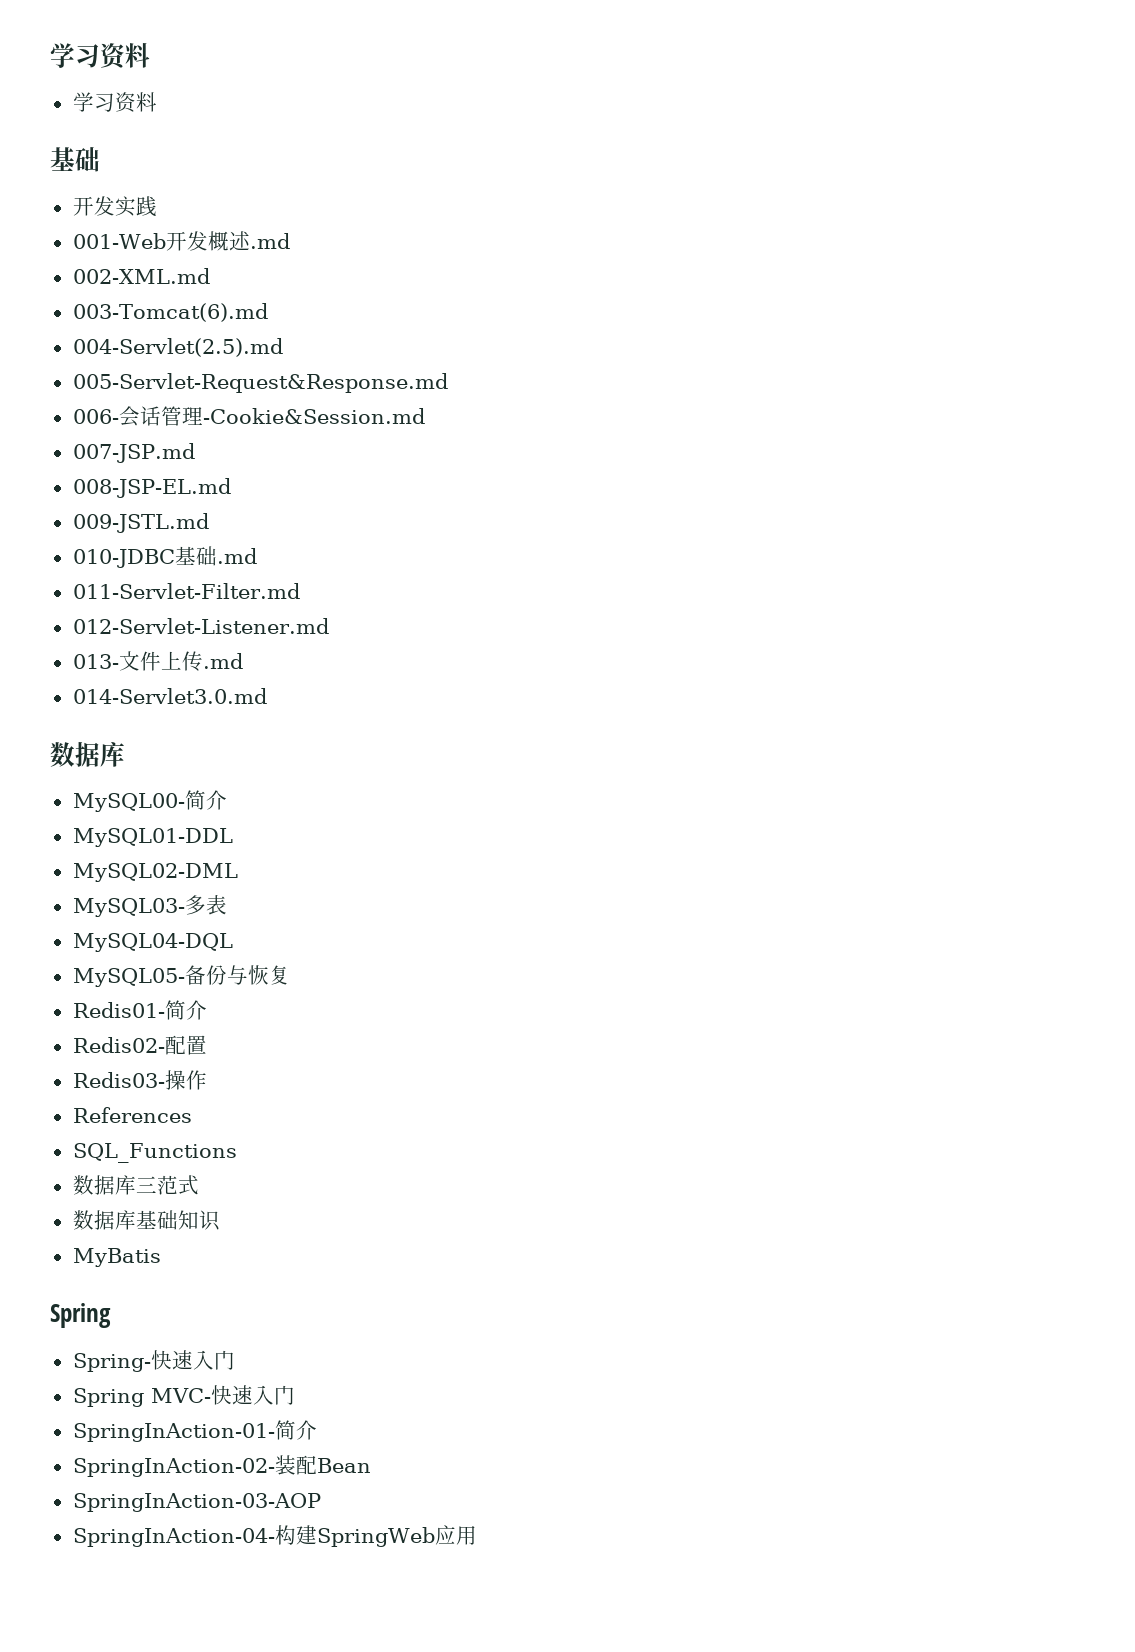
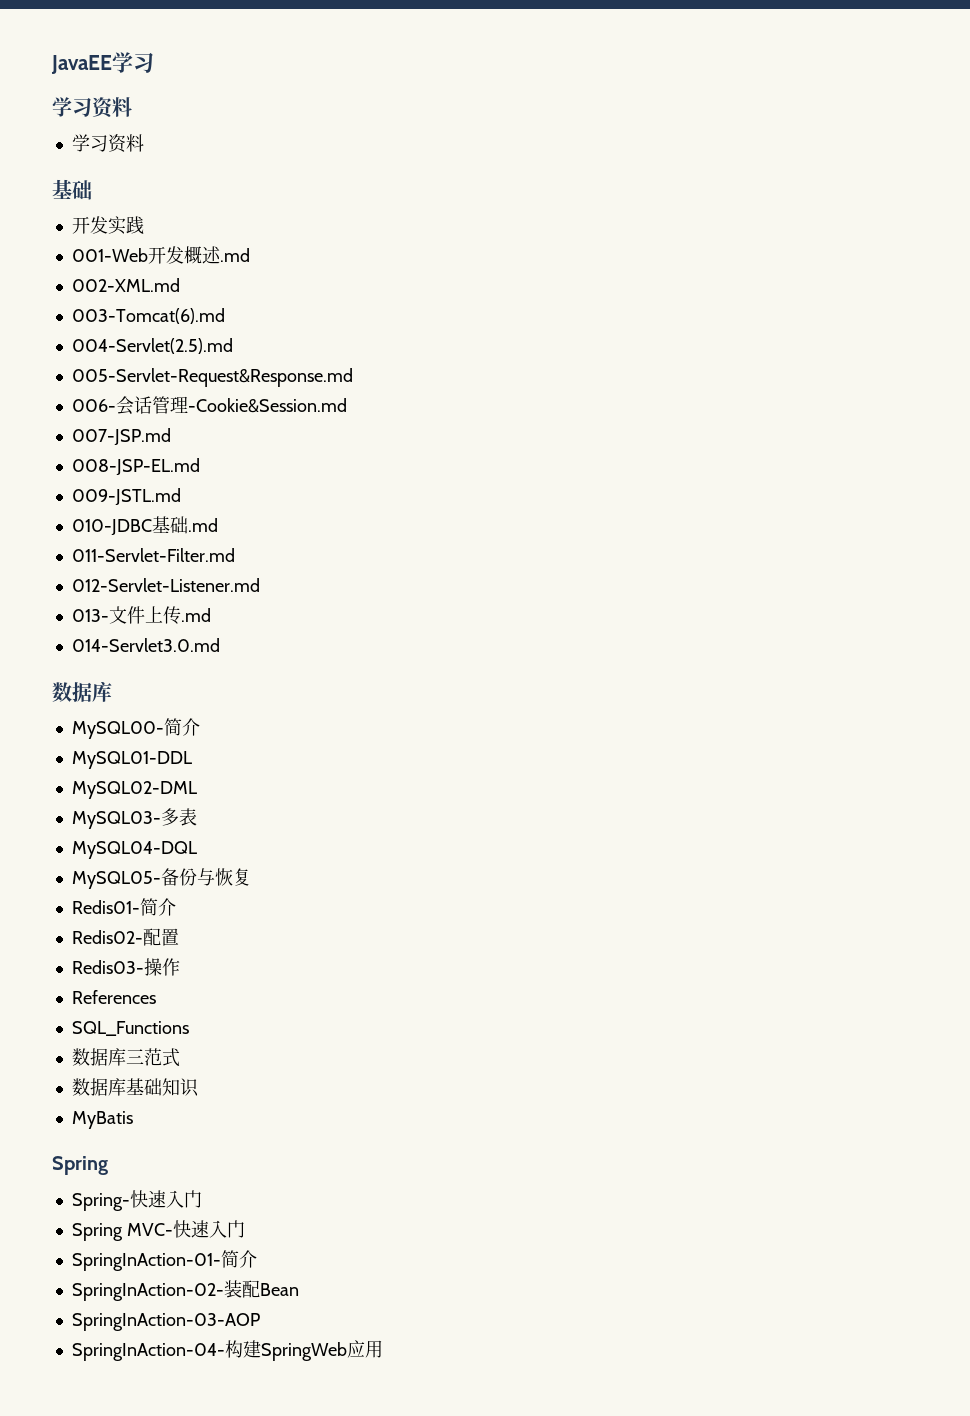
(50, 55) none -> [51,52,154,74] JavaEE学习 //

